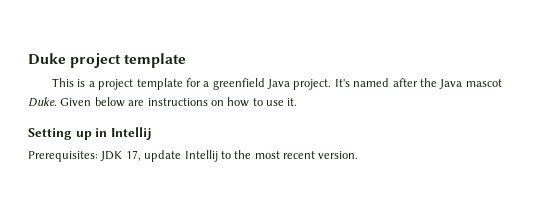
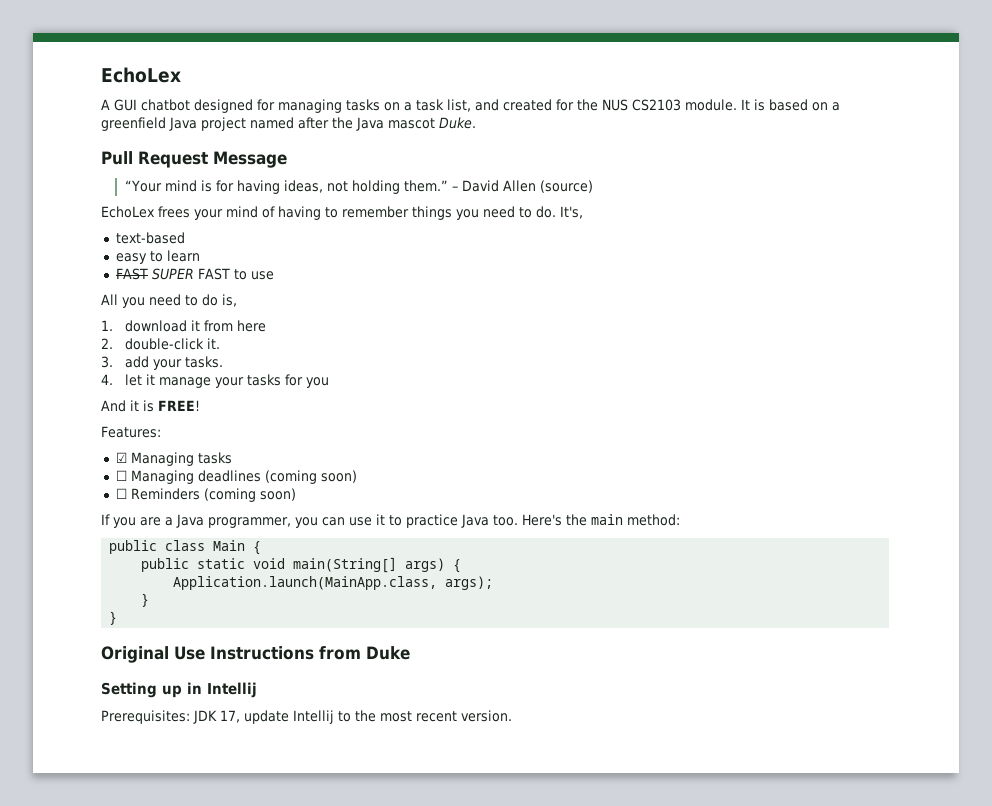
[28,53,187,68] [52,78,201,90] Duke project template // This is a project template for -> [101,67,181,83] [101,99,828,113] EchoLex // A GUI chatbot designed for managing tasks on a task list, and created for the NUS CS2103 module. It is based on
[293,79,350,90] project. It's -> [201,117,246,131] project
[60,97,298,107] Given below are instructions on how to use it. -> [101,151,287,168] [124,180,593,194] [101,206,583,220] [115,232,185,244] [115,250,200,264] [115,268,274,280] [101,294,237,308] [101,320,266,332] [101,338,220,350] [101,356,223,370] [101,374,329,388] [101,400,200,412] [101,426,161,438] [115,452,232,466] [115,470,357,484] [115,488,296,502] [101,514,680,528] [109,540,262,555] [141,557,462,573] [173,576,494,590] [141,593,150,607] [109,611,118,625] [101,646,410,663] // Pull Request Message // “Your mind is for having ideas, not holding them.” – David Allen (source) // EchoLex frees your mind of having to remember things you need to do. It's, // text-based // easy to learn // FAST SUPER FAST to use // All you need to do is, // 1. download it from here // 2. double-click it. // 3. add your tasks. // 4. let it manage your tasks for you // And it is FREE! // Features: // ☑ Managing tasks // ☐ Managing deadlines (coming soon) // ☐ Reminders (coming soon) // If you are a Java programmer, you can use it to practice Java too. Here's the main method: // public class Main { // public static void main(String[] args) { // Application.launch(MainApp.class, args); // } // } // Original Use Instructions from Duke

